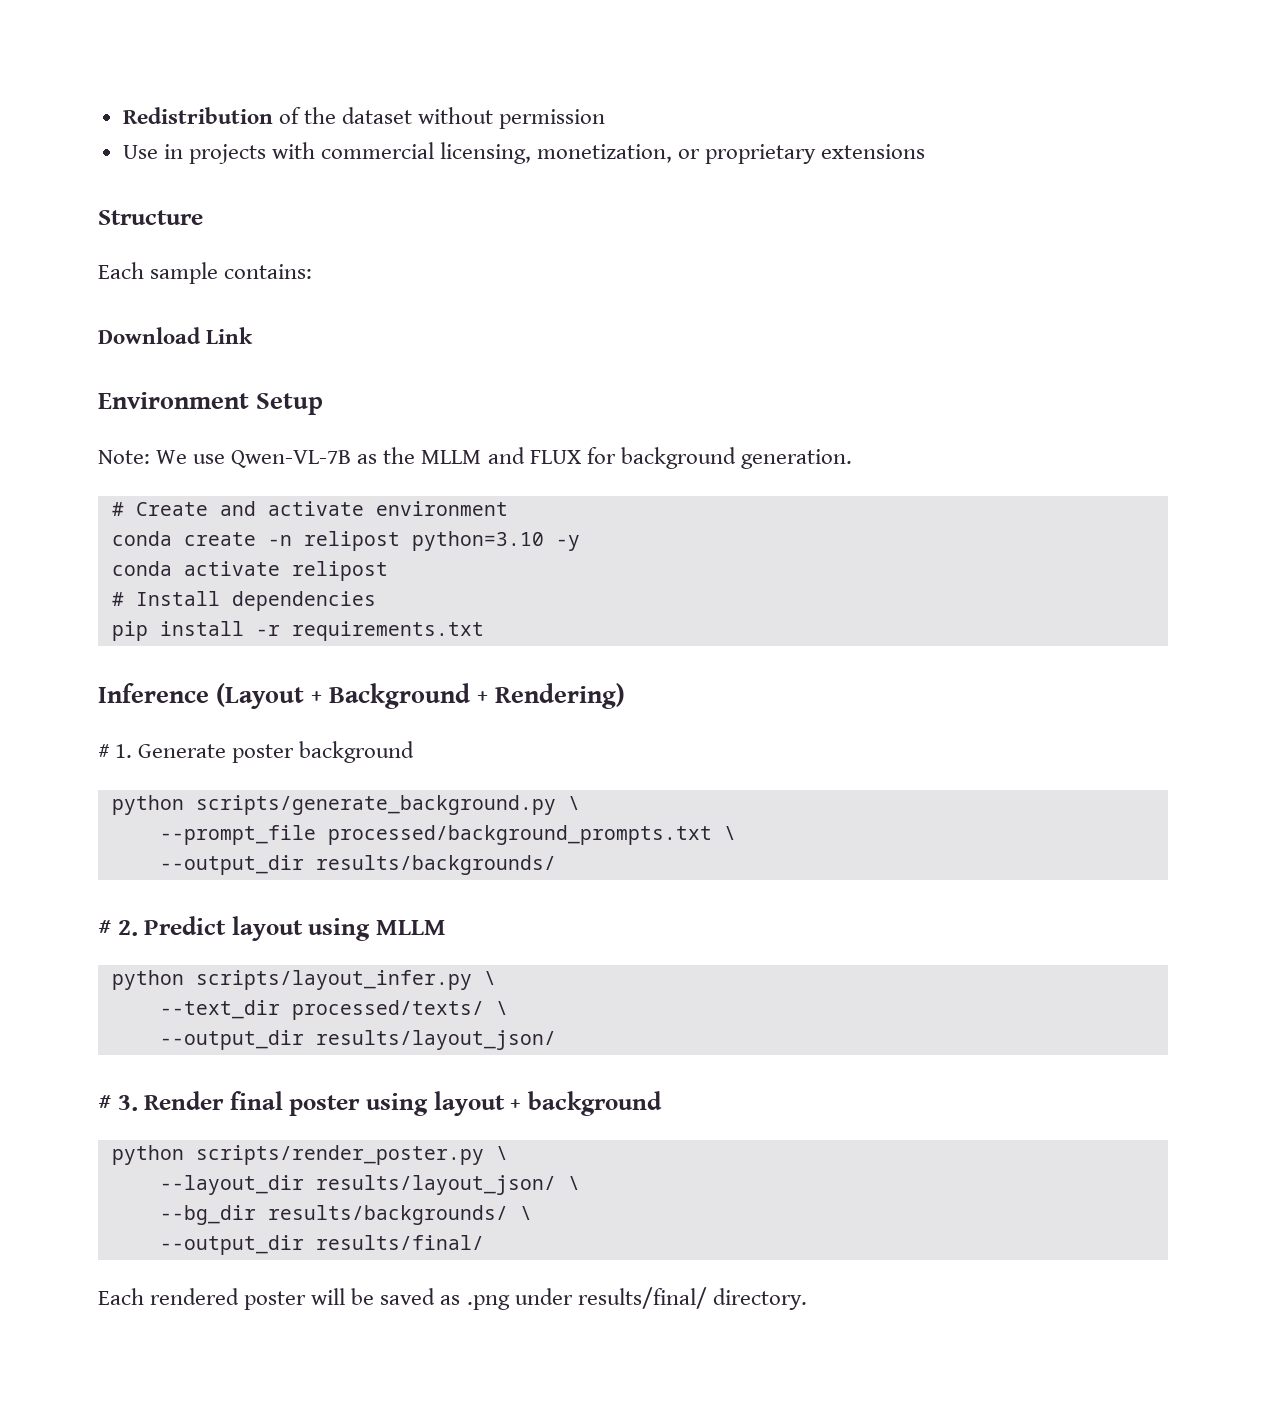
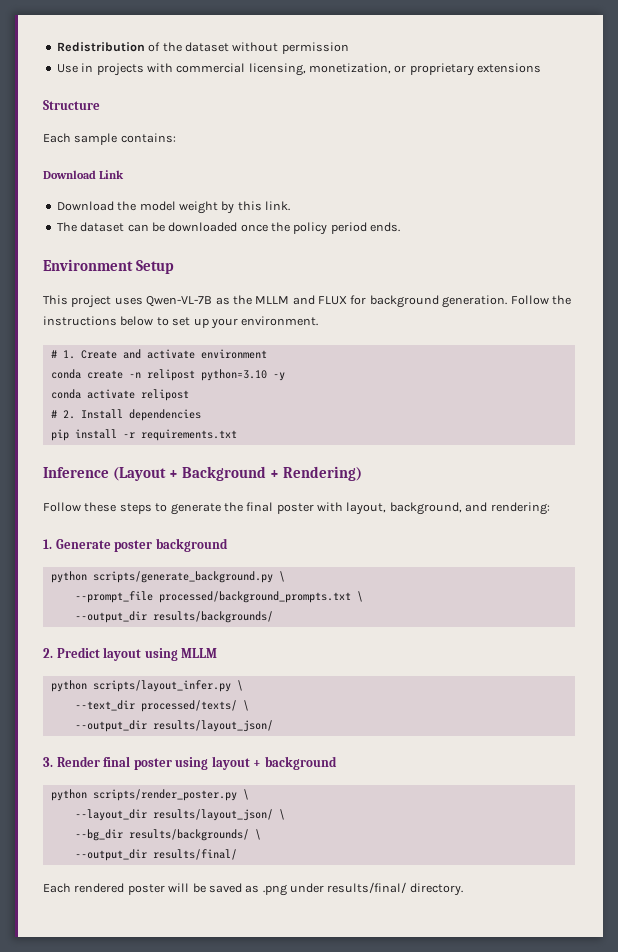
(254, 335) none -> [56,201,290,214] [56,222,401,235] // Download the model weight by this link. // The dataset can be downloaded once the policy period ends.
[98,450,226,464] Note: We use -> [43,295,143,308] This project uses
[111,502,124,516] // # -> [510,295,571,305] [43,316,319,329] [50,350,75,359] Follow the instructions below to set up your environment. // # 1.
(124, 599) none -> [62,410,75,419] 2.
[98,744,110,758] # -> [43,502,550,515] Follow these steps to generate the final poster with layout, background, and rendering: //
[98,920,111,935] # -> (273, 617) none
[98,1095,111,1110] # -> (273, 726) none

